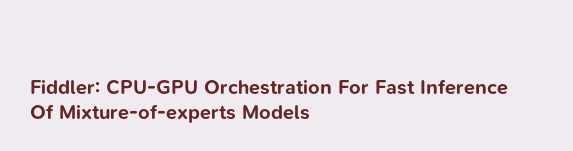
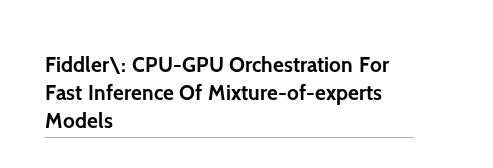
[30,79,100,95] Fiddler: -> [45,56,126,74] Fiddler\:

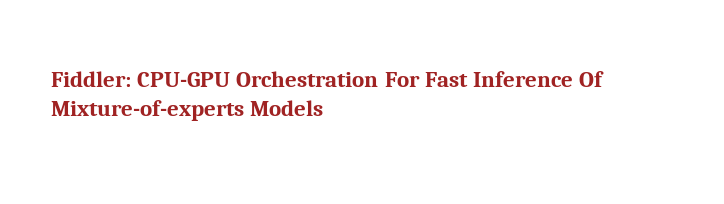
[45,56,126,74] Fiddler\: -> [51,71,131,87] Fiddler:

